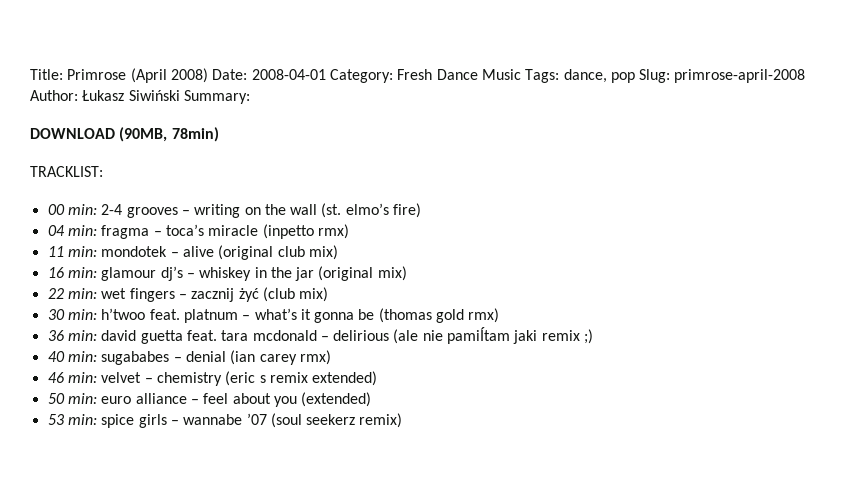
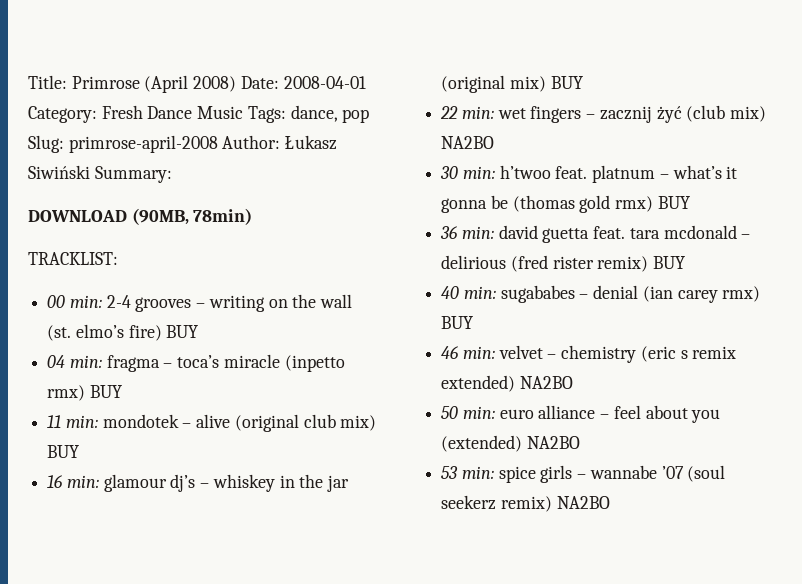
(422, 210) none -> [166,325,199,338] BUY
(349, 231) none -> [89,385,122,398] BUY
(338, 252) none -> [47,445,80,458] BUY
(407, 273) none -> [550,76,583,89] BUY
(329, 294) none -> [441,136,495,149] NA2BO
(500, 315) none -> [657,196,690,209] BUY
[393,327,594,344] (ale nie pamiÍtam jaki remix ;) -> [510,255,686,272] (fred rister remix) BUY
(331, 357) none -> [441,316,474,329] BUY
(378, 378) none -> [519,376,573,389] NA2BO
(372, 399) none -> [526,436,580,449] NA2BO
(403, 420) none -> [556,496,610,509] NA2BO

